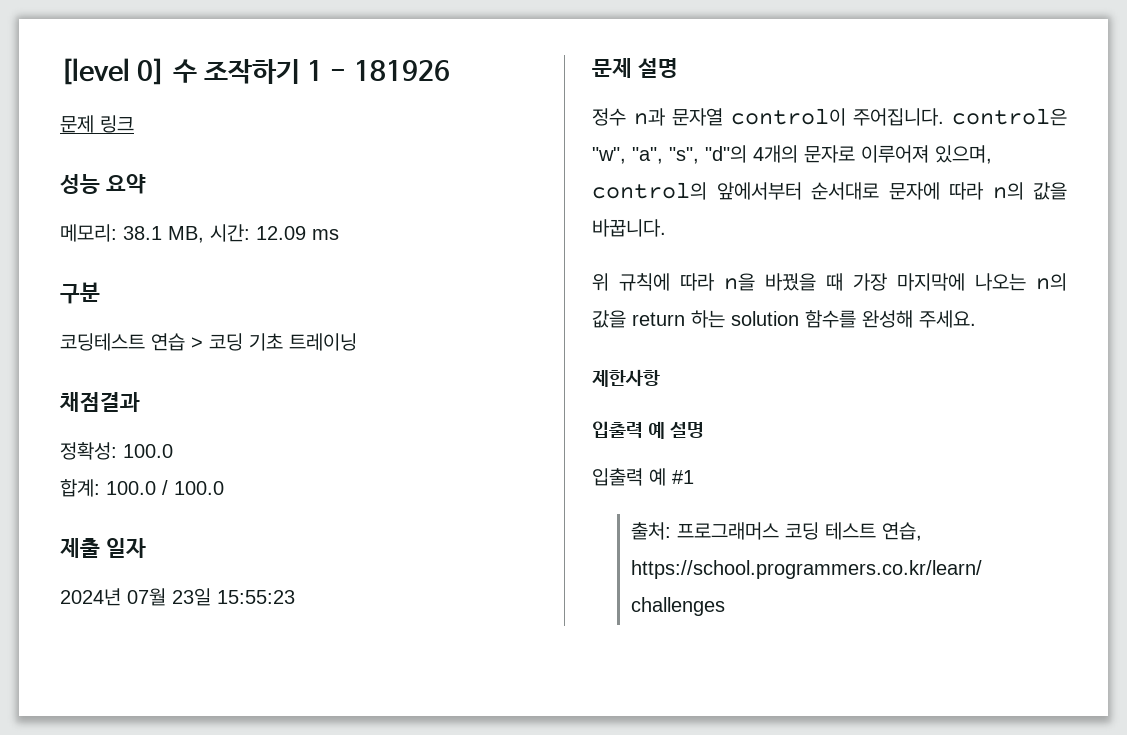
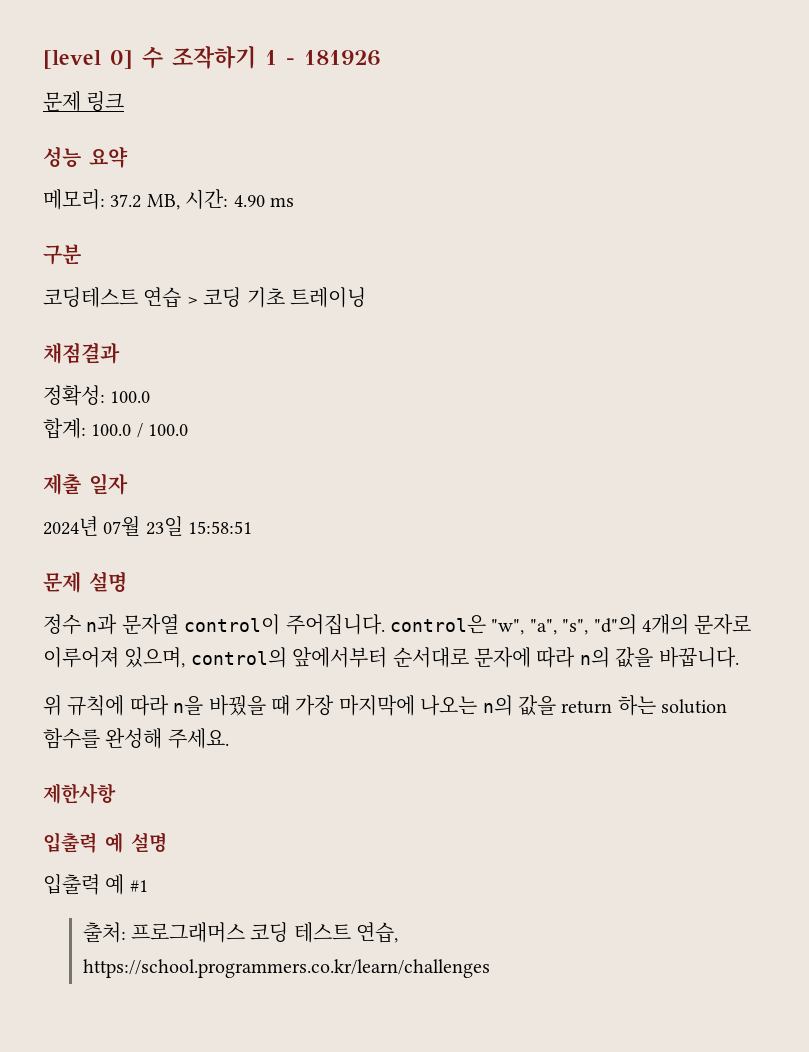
[123,226,162,240] 38.1 -> [110,194,142,208] 37.2
[256,226,306,240] 12.09 -> [233,195,265,207] 4.90
[217,590,295,604] 15:55:23 -> [188,521,253,534] 15:58:51

